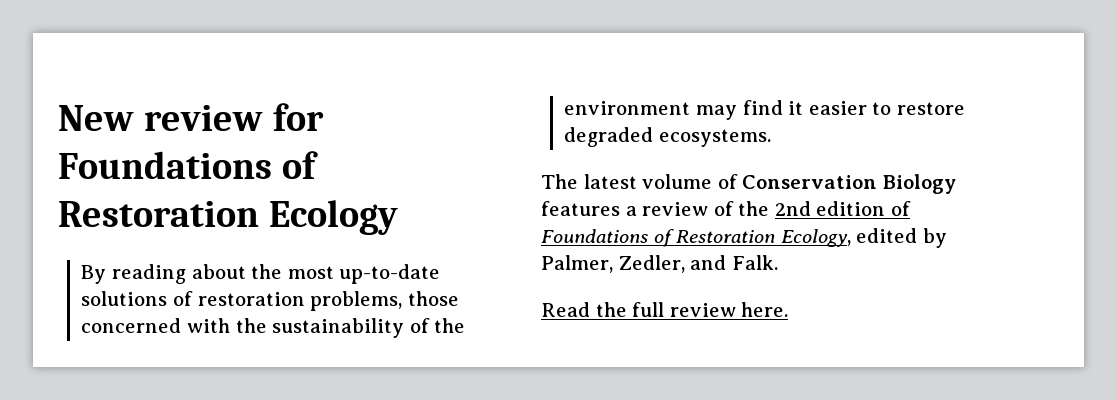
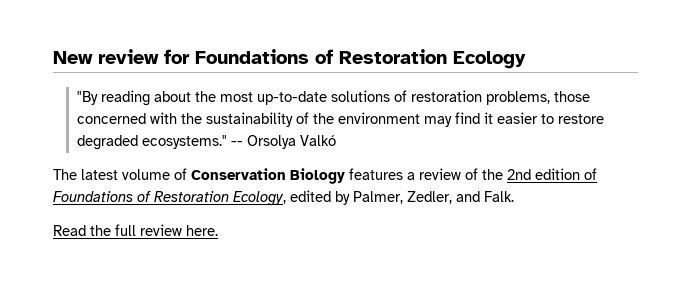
[81,265,107,284] By -> [76,91,98,105] "By
[658,129,771,147] ecosystems. -> [141,135,336,149] ecosystems." -- Orsolya Valkó

